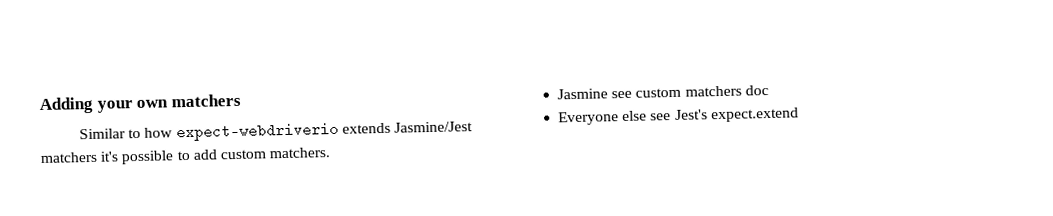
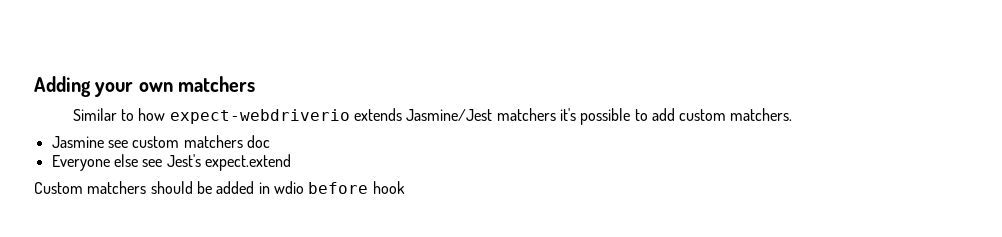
(799, 115) none -> [34,181,405,194] // Custom matchers should be added in wdio before hook

